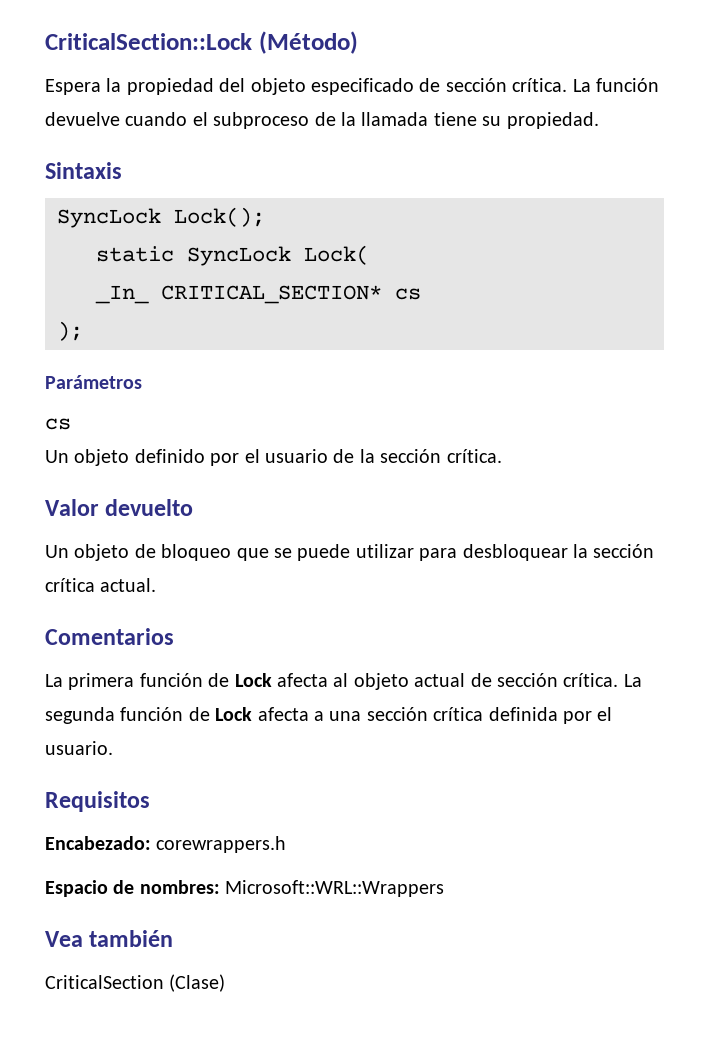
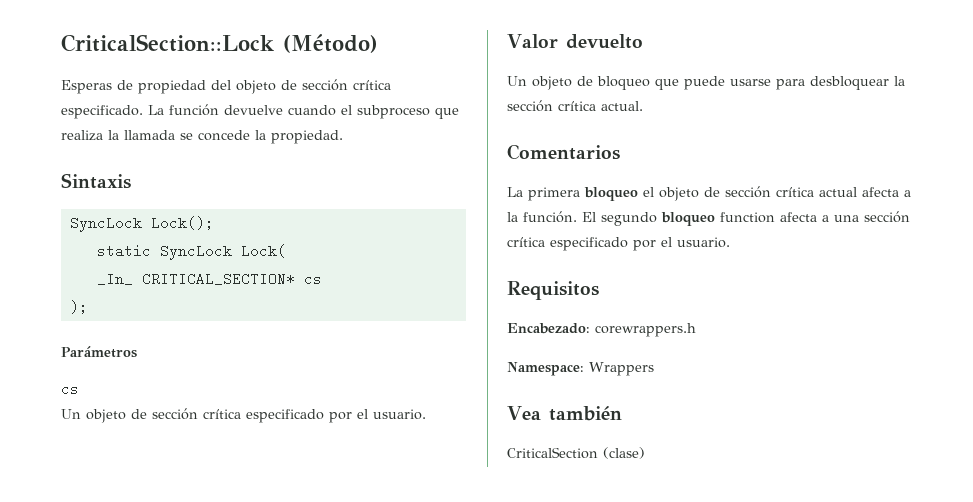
[45,78,122,95] Espera la -> [61,80,133,94] Esperas de
[311,78,568,95] especificado de sección crítica. -> [281,79,391,91] [61,105,143,119] de sección crítica especificado.
[314,112,502,126] de la llamada tiene su -> [435,108,459,119] [61,130,266,141] que realiza la llamada se concede la
[134,449,502,466] definido por el usuario de la sección crítica. -> [131,408,426,423] de sección crítica especificado por el usuario.
[274,544,414,561] se puede utilizar -> [684,76,771,90] puede usarse
[139,673,642,690] [45,707,253,724] función de Lock afecta al objeto actual de sección crítica. La segunda función de Lock -> [584,186,911,201] [507,211,775,226] bloqueo el objeto de sección crítica actual afecta a la función. El segundo bloqueo function
[488,707,558,721] definida -> [550,237,628,251] especificado
[45,880,445,897] Espacio de nombres: Microsoft::WRL::Wrappers -> [507,362,654,376] Namespace: Wrappers
[169,974,226,992] (Clase) -> [603,447,645,459] (clase)

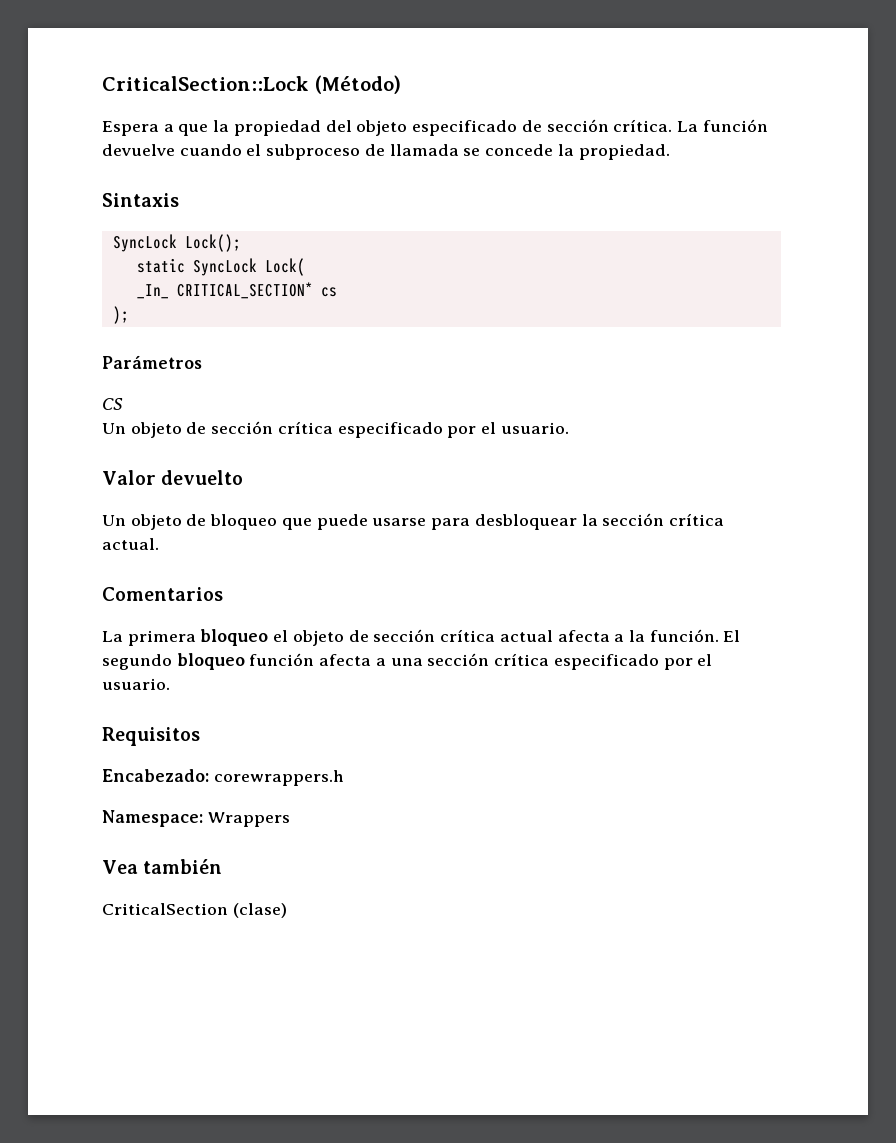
[61,80,133,94] Esperas de -> [102,120,230,136] Espera a que la
[281,79,391,91] [61,105,143,119] de sección crítica especificado. -> [412,119,673,136] especificado de sección crítica.
[435,108,459,119] [61,130,119,141] que realiza la -> [364,144,385,156] de
[61,382,79,396] cs -> [102,398,123,410] CS
[720,212,775,223] function -> [249,653,315,666] función

